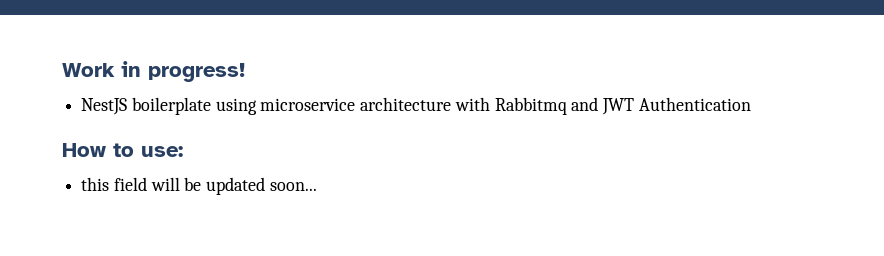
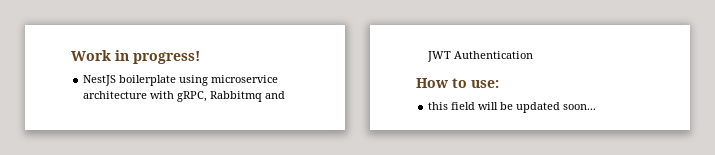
(490, 104) none -> [177,91,208,102] gRPC,

